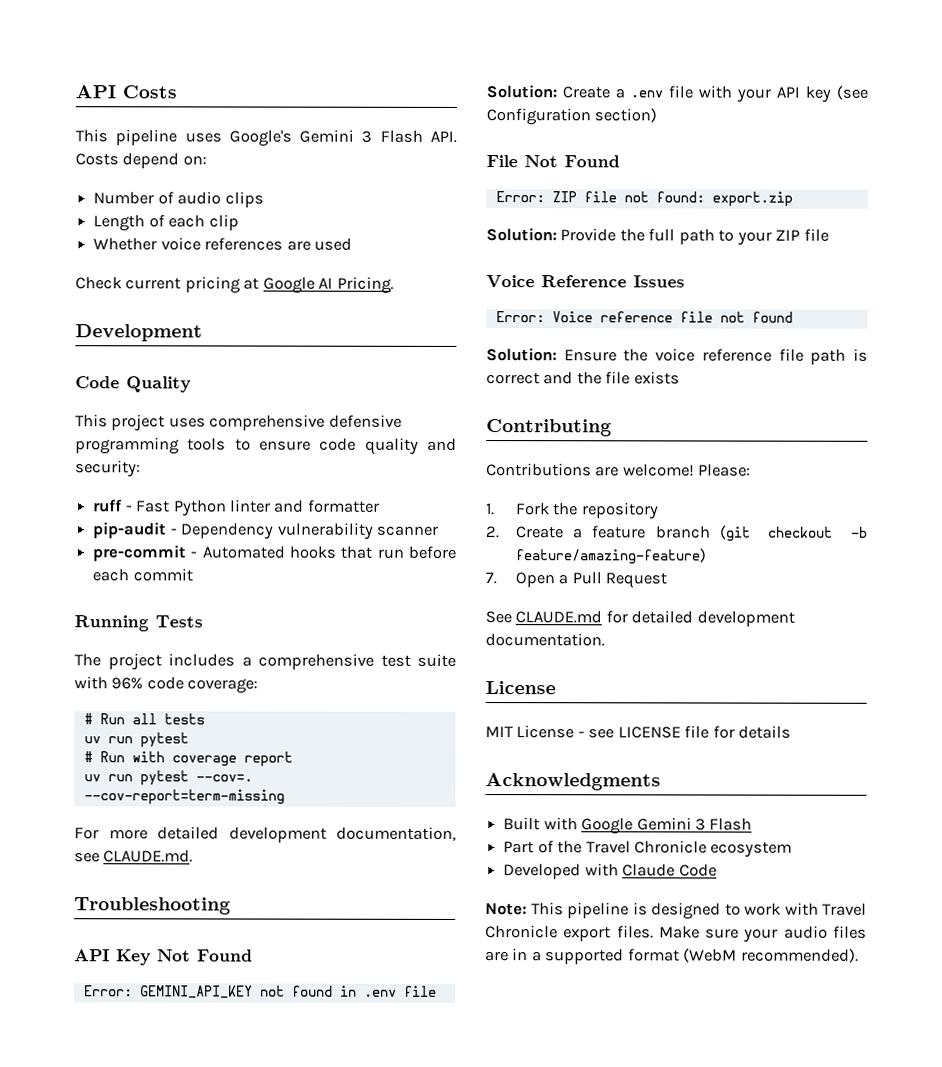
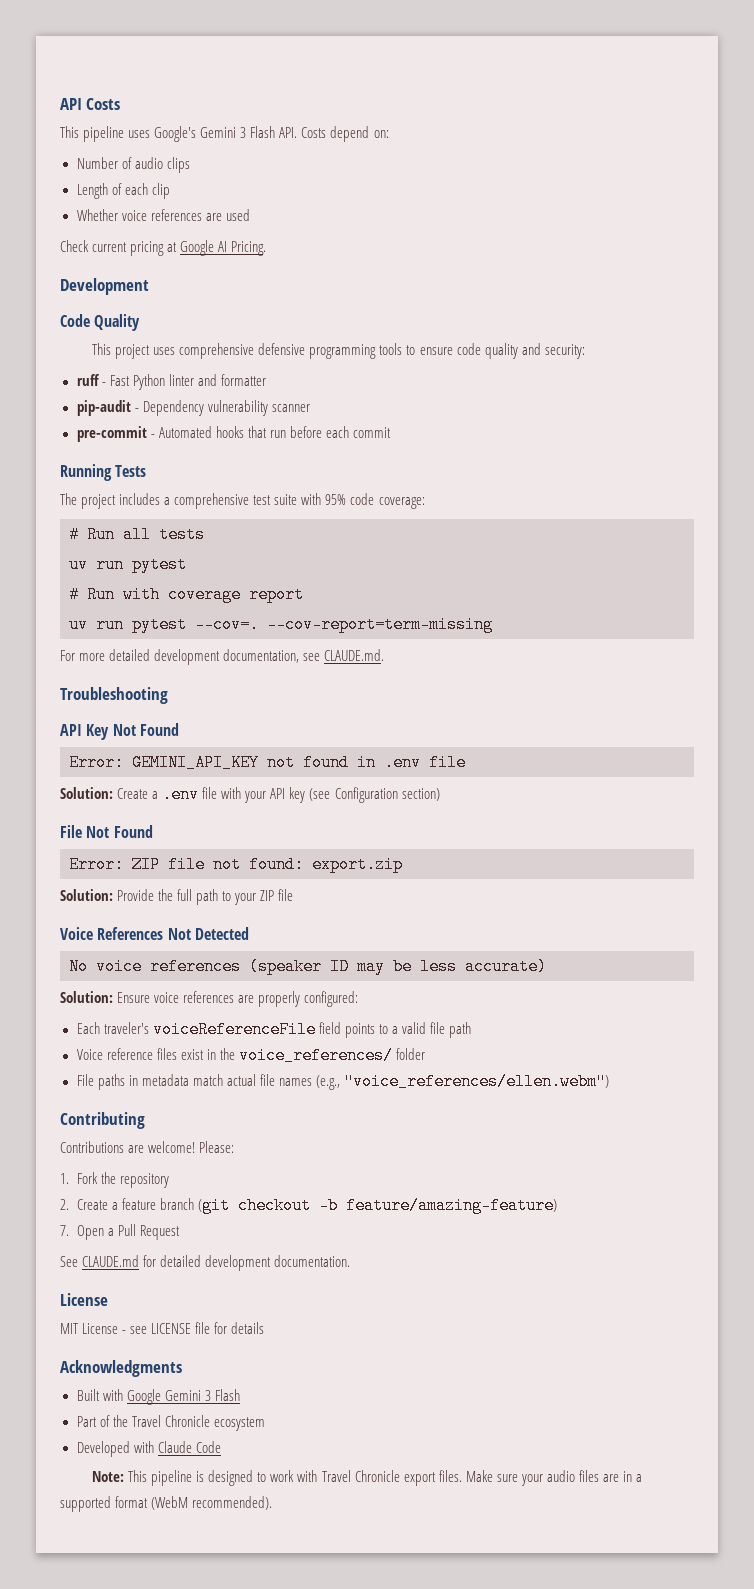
[111,677,144,690] 96% -> [325,494,347,505] 95%
[541,275,685,288] [495,311,793,323] [486,348,868,365] [486,371,680,385] Reference Issues // Error: Voice reference file not found // Solution: Ensure the voice reference file path is correct and the file exists -> [97,927,249,940] [69,958,547,975] [60,991,359,1007] [76,1021,471,1038] [76,1047,425,1064] [76,1073,609,1090] References Not Detected // No voice references (speaker ID may be less accurate) // Solution: Ensure voice references are properly configured: // Each traveler's voiceReferenceFile field points to a valid file path // Voice reference files exist in the voice_references/ folder // File paths in metadata match actual file names (e.g., "voice_references/ellen.webm")

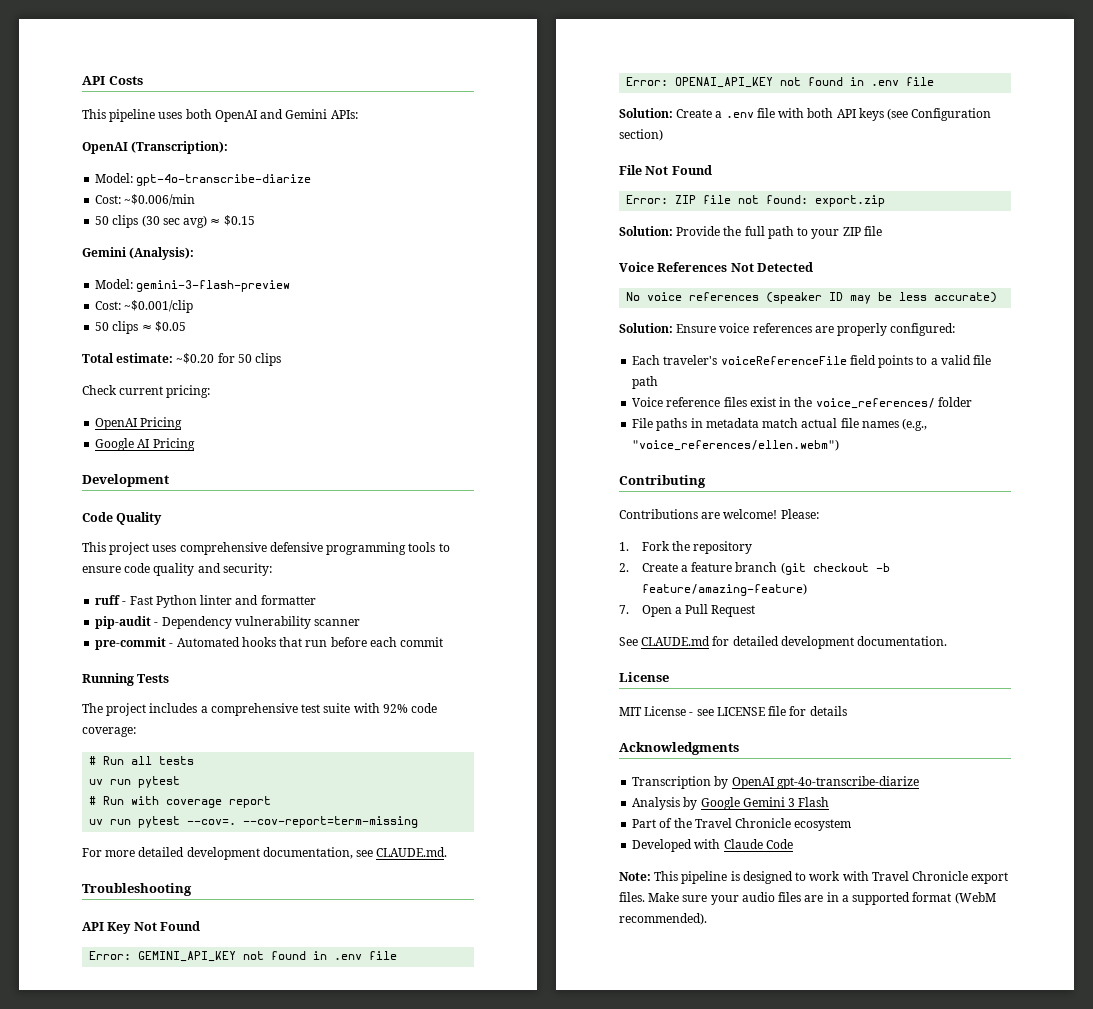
[154,126,389,142] [76,157,190,173] [76,183,170,199] [76,209,250,221] Google's Gemini 3 Flash API. Costs depend on: // Number of audio clips // Length of each clip // Whether voice references are used -> [185,109,358,122] [82,141,229,154] [95,173,312,186] [95,194,196,206] [95,215,255,228] [82,247,195,260] [95,279,291,292] [95,300,194,313] [95,321,186,334] [82,353,282,366] both OpenAI and Gemini APIs: // OpenAI (Transcription): // Model: gpt-4o-transcribe-diarize // Cost: ~$0.006/min // 50 clips (30 sec avg) ≈ $0.15 // Gemini (Analysis): // Model: gemini-3-flash-preview // Cost: ~$0.001/clip // 50 clips ≈ $0.05 // Total estimate: ~$0.20 for 50 clips
[130,241,178,256] pricing at -> [166,385,211,398] [95,417,183,430] pricing: // OpenAI Pricing //
[231,241,267,256] Pricing. -> [152,438,195,451] Pricing
[325,494,347,505] 95% -> [382,704,408,713] 92%
(466, 762) none -> [626,77,935,88] // Error: OPENAI_API_KEY not found in .env file
[244,787,306,803] your API key -> [807,108,884,121] both API keys
[76,1389,123,1401] Built with -> [632,776,919,789] [632,797,698,810] Transcription by OpenAI gpt-4o-transcribe-diarize // Analysis by

